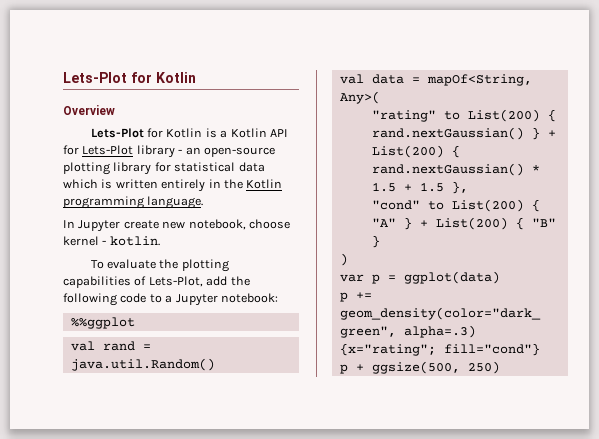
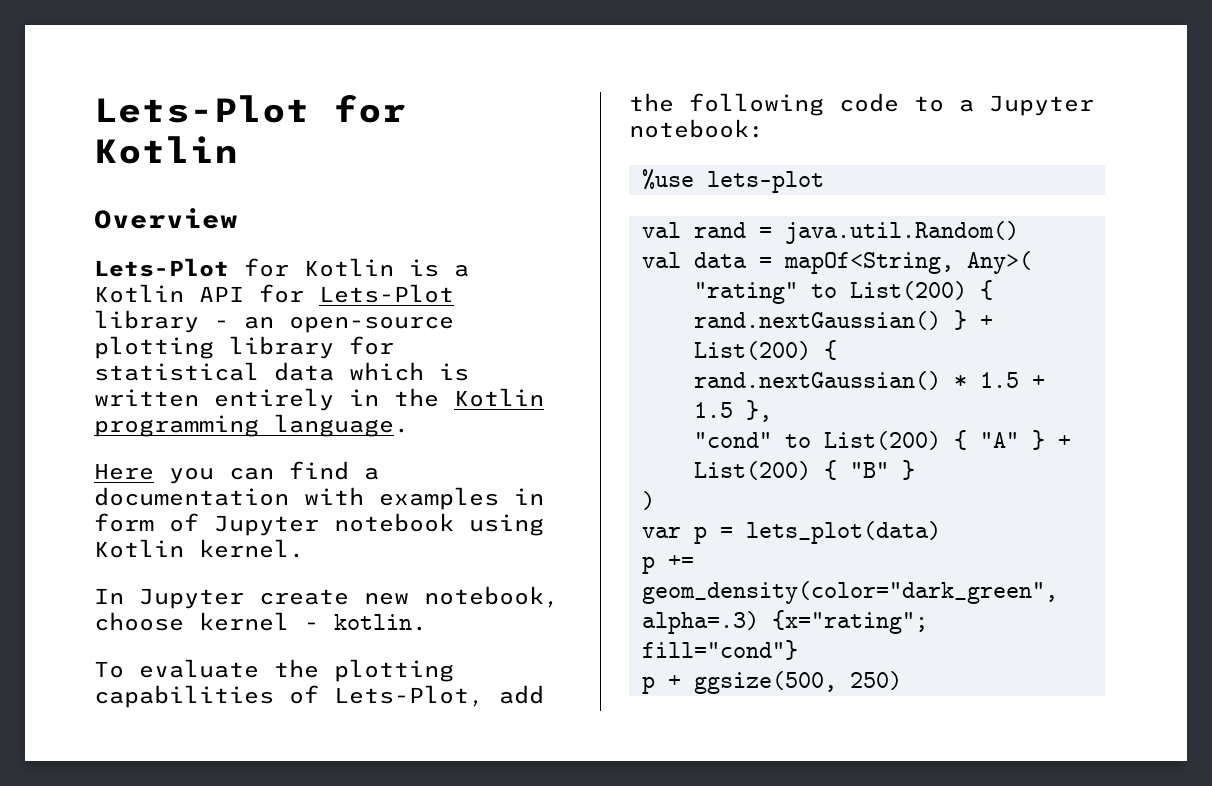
(204, 202) none -> [94,461,379,484] [94,487,544,510] [94,513,544,536] [94,539,304,558] // Here you can find a documentation with examples in form of Jupyter notebook using Kotlin kernel.
[70,317,135,329] %%ggplot -> [641,169,824,193] %use lets-plot
[403,271,500,284] ggplot(data) -> [745,521,941,544] lets_plot(data)

